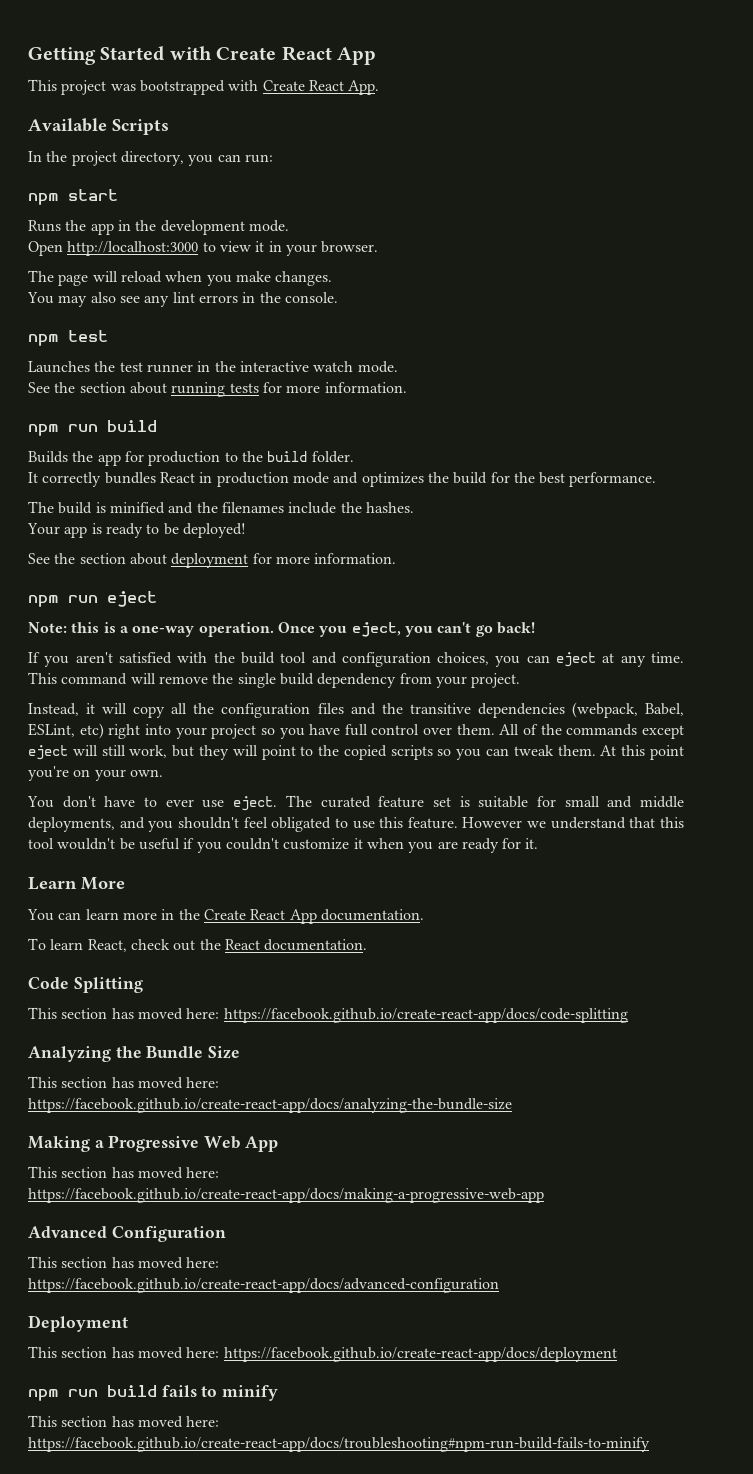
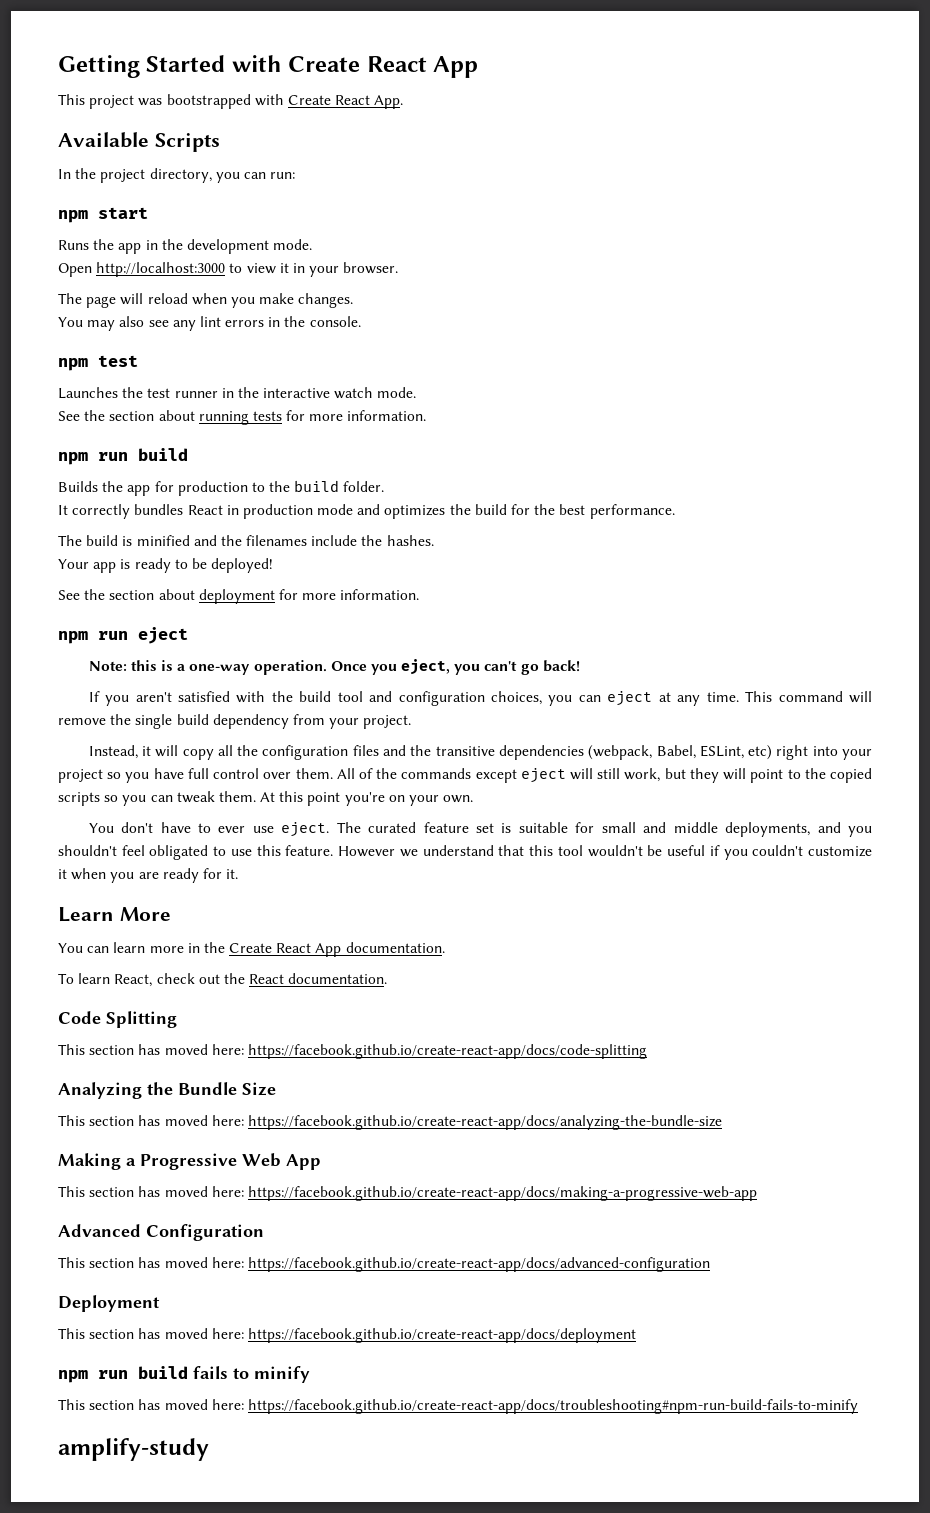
(650, 1444) none -> [58,1438,209,1461] // amplify-study

